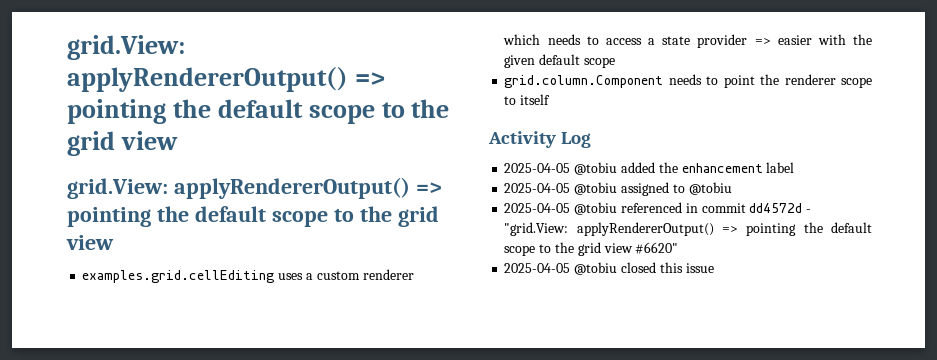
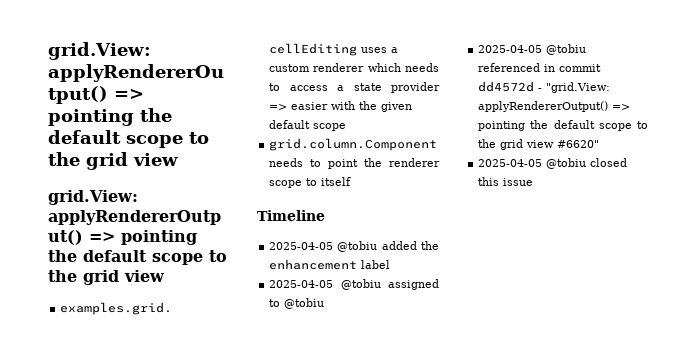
[488,131,592,148] Activity Log -> [257,210,325,221] Timeline

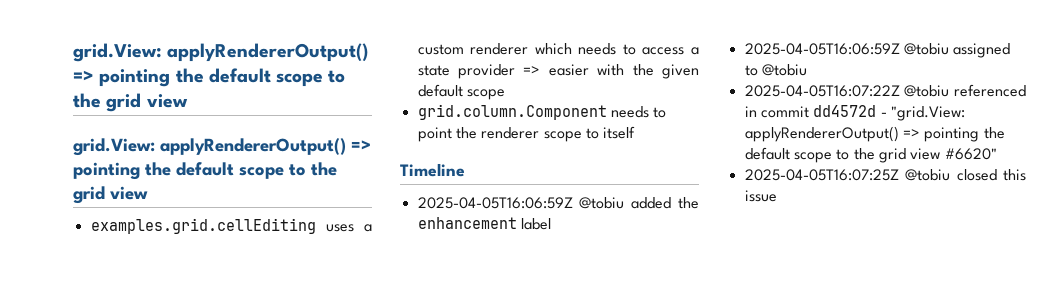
[269,242,334,250] 2025-04-05 -> [417,197,573,209] 2025-04-05T16:06:59Z
[269,280,334,288] 2025-04-05 -> [744,43,900,55] 2025-04-05T16:06:59Z
[478,45,543,53] 2025-04-05 -> [744,85,900,97] 2025-04-05T16:07:22Z
[478,159,543,167] 2025-04-05 -> [744,169,899,181] 2025-04-05T16:07:25Z

